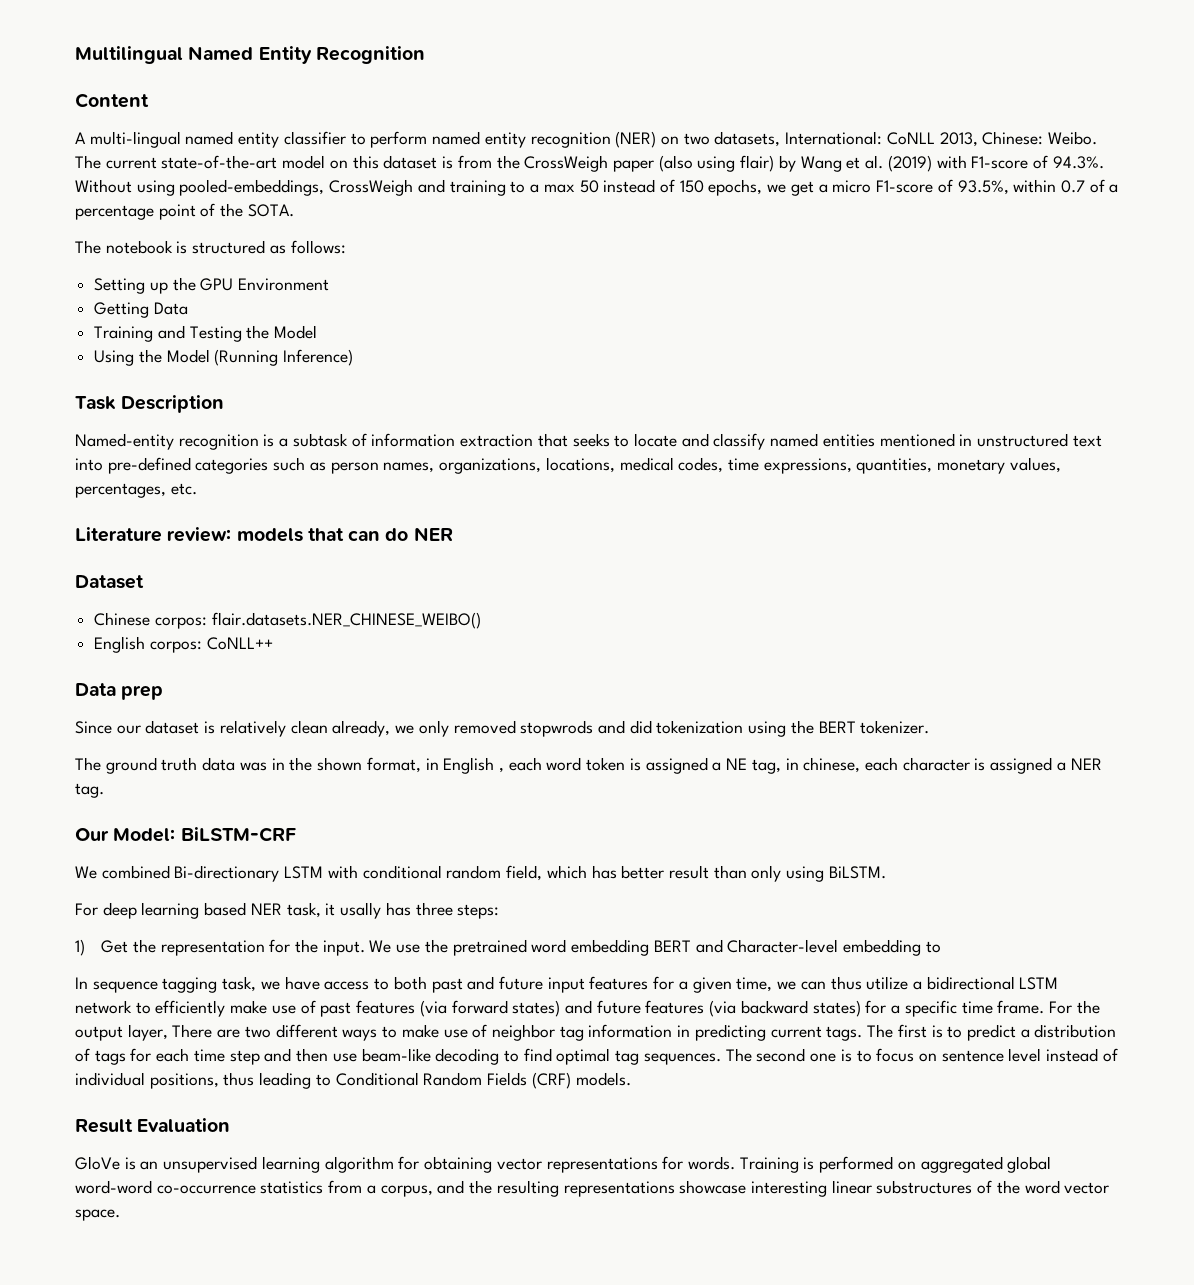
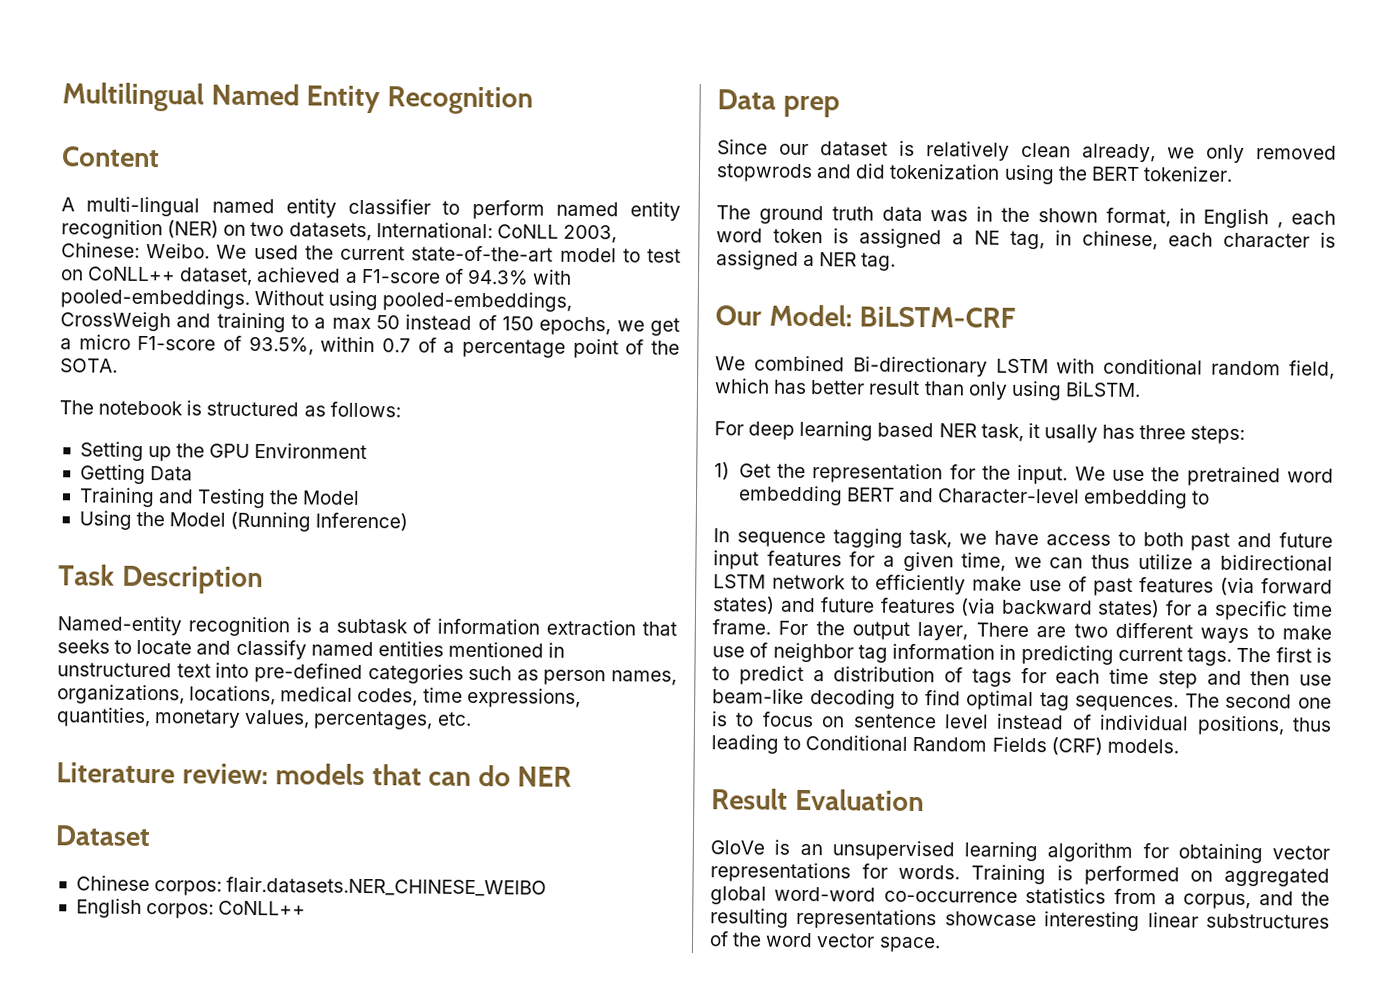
[939,132,978,147] 2013, -> [562,224,617,244] 2003,
[75,155,1104,172] The current state-of-the-art model on this dataset is from the CrossWeigh paper (also using flair) by Wang et al. (2019) with F1-score of 94.3%. -> [216,244,681,263] [60,266,573,286] [60,288,250,309] We used the current state-of-the-art model to test on CoNLL++ dataset, achieved a F1-score of 94.3% with pooled-embeddings.
[211,612,481,629] flair.datasets.NER_CHINESE_WEIBO() -> [226,876,548,897] flair.datasets.NER_CHINESE_WEIBO

